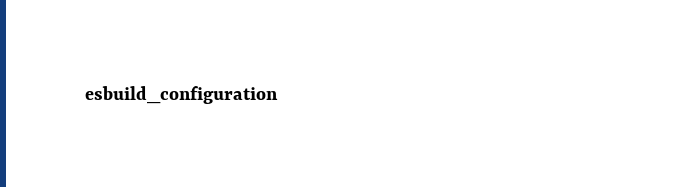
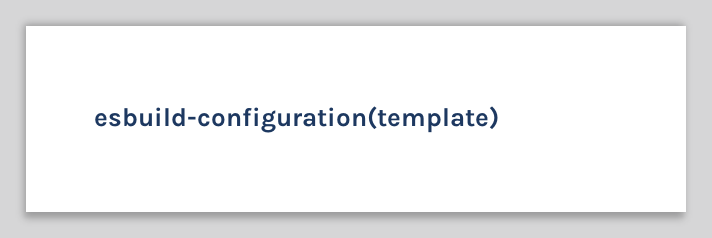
[85,86,278,104] esbuild_configuration -> [94,106,499,133] esbuild-configuration(template)

